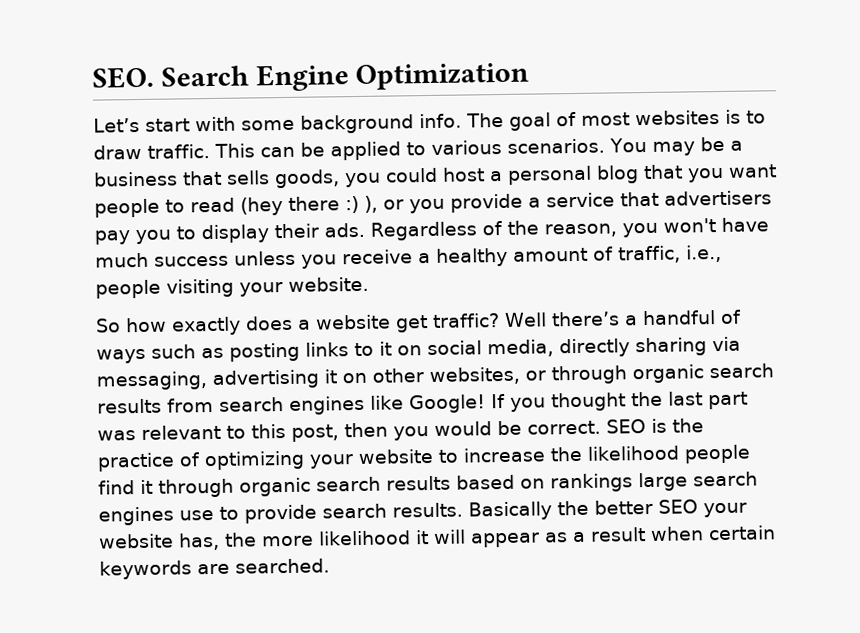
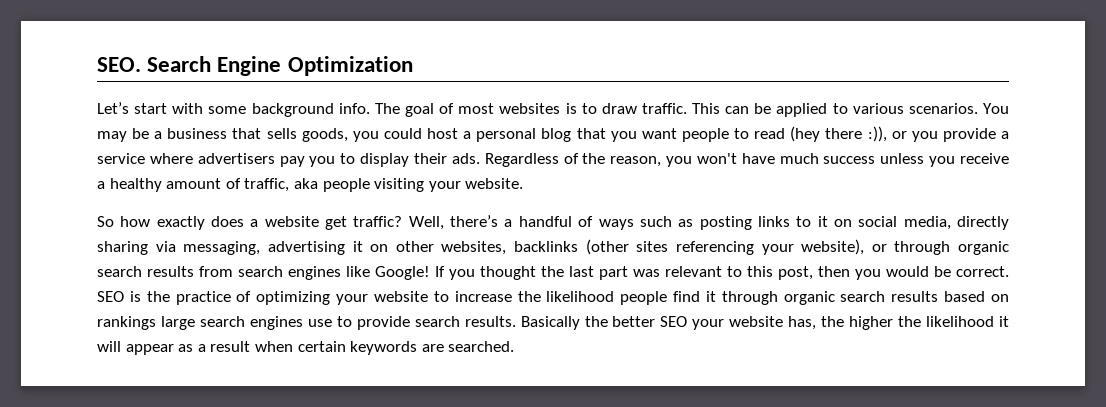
[345,195,378,214] :) ), -> [867,126,887,142] :)),
[620,191,659,207] that -> [149,153,193,164] where
[686,244,722,263] i.e., -> [293,178,318,189] aka
[504,312,547,327] Well -> [408,216,444,230] Well,
(520, 376) none -> [514,239,865,255] backlinks (other sites referencing your website),
[262,535,314,547] more -> [849,316,922,330] higher the

